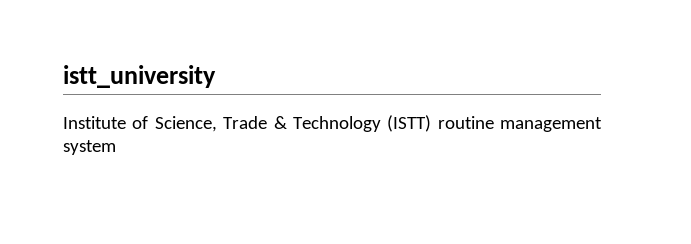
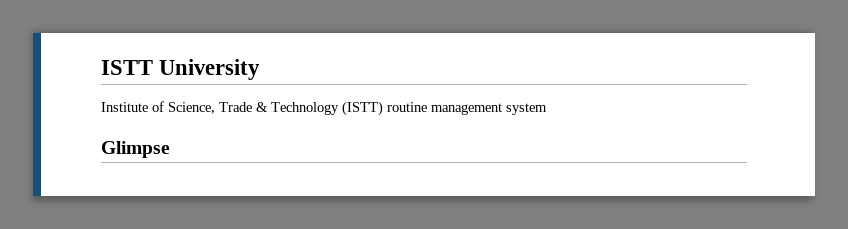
[63,65,216,88] istt_university -> [101,59,261,80] ISTT University
(116, 147) none -> [101,141,170,158] // Glimpse

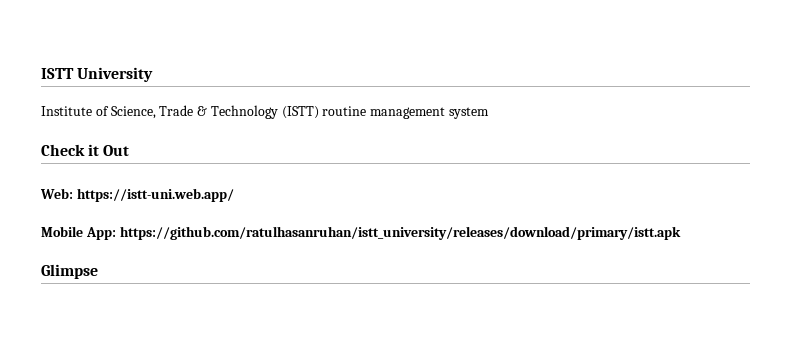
(547, 109) none -> [41,144,130,156] [40,188,234,202] [41,226,681,240] // Check it Out // Web: https://istt-uni.web.app/ // Mobile App: https://github.com/ratulhasanruhan/istt_university/releases/download/primary/istt.apk

